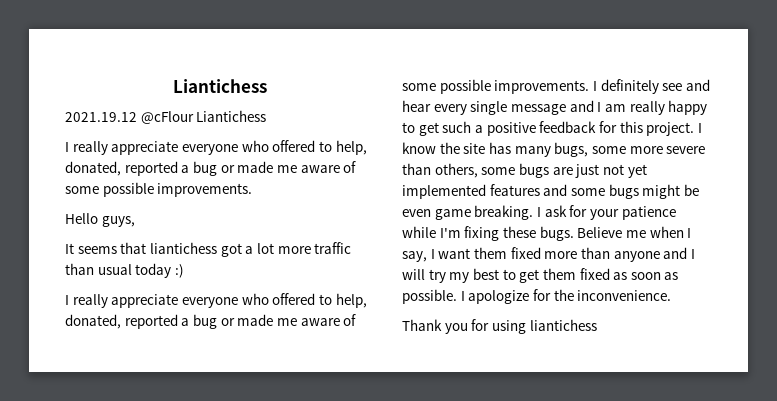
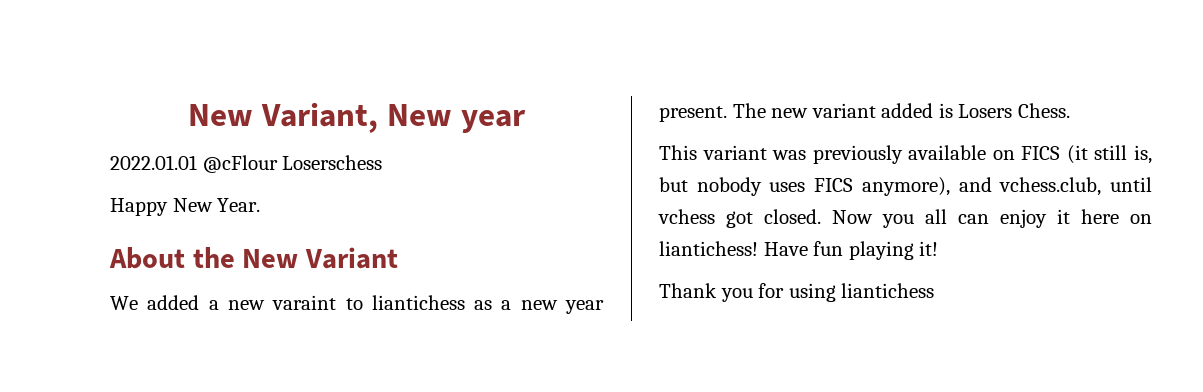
[173,79,267,93] [65,110,267,124] [65,140,367,155] [65,161,357,176] [65,182,253,197] [65,213,135,227] [65,242,352,257] [65,263,184,278] [65,293,367,308] [65,314,357,329] [402,79,710,94] [402,100,708,115] [402,121,702,136] [402,142,706,157] [402,163,647,178] [402,184,699,199] [402,205,676,220] [402,226,692,241] [402,247,695,262] [402,268,679,283] [402,289,672,304] Liantichess // 2021.19.12 @cFlour Liantichess // I really appreciate everyone who offered to help, donated, reported a bug or made me aware of some possible improvements. // Hello guys, // It seems that liantichess got a lot more traffic than usual today :) // I really appreciate everyone who offered to help, donated, reported a bug or made me aware of some possible improvements. I definitely see and hear every single message and I am really happy to get such a positive feedback for this project. I know the site has many bugs, some more severe than others, some bugs are just not yet implemented features and some bugs might be even game breaking. I ask for your patience while I'm fixing these bugs. Believe me when I say, I want them fixed more than anyone and I will try my best to get them fixed as soon as possible. I apologize for the inconvenience. -> [188,102,526,133] [110,155,383,173] [110,198,261,216] [109,247,399,269] [110,295,605,314] [659,103,1070,122] [659,145,1152,164] [659,177,1152,196] [658,209,1152,228] [659,241,939,260] New Variant, New year // 2022.01.01 @cFlour Loserschess // Happy New Year. // About the New Variant // We added a new varaint to liantichess as a new year present. The new variant added is Losers Chess. // This variant was previously available on FICS (it still is, but nobody uses FICS anymore), and vchess.club, until vchess got closed. Now you all can enjoy it here on liantichess! Have fun playing it!

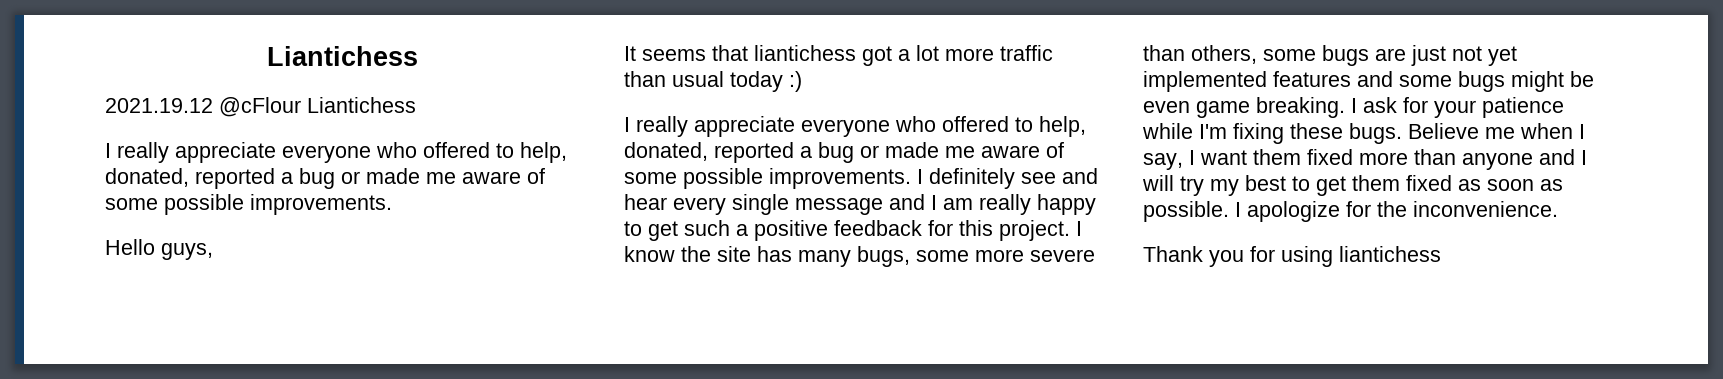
[188,102,526,133] [110,155,383,173] [110,198,261,216] [109,247,399,269] [110,295,605,314] [659,103,1070,122] [659,145,1152,164] [659,177,1152,196] [658,209,1152,228] [659,241,939,260] New Variant, New year // 2022.01.01 @cFlour Loserschess // Happy New Year. // About the New Variant // We added a new varaint to liantichess as a new year present. The new variant added is Losers Chess. // This variant was previously available on FICS (it still is, but nobody uses FICS anymore), and vchess.club, until vchess got closed. Now you all can enjoy it here on liantichess! Have fun playing it! -> [267,46,418,66] [105,97,416,117] [105,142,567,163] [105,168,545,189] [105,194,392,215] [105,239,213,260] [624,45,1053,66] [624,71,802,92] [624,116,1086,137] [624,142,1064,163] [624,168,1098,189] [624,194,1096,215] [624,220,1082,241] [624,246,1095,267] [1143,45,1517,66] [1143,71,1594,92] [1143,97,1564,118] [1142,123,1585,144] [1143,149,1587,170] [1142,175,1563,196] [1143,201,1558,222] Liantichess // 2021.19.12 @cFlour Liantichess // I really appreciate everyone who offered to help, donated, reported a bug or made me aware of some possible improvements. // Hello guys, // It seems that liantichess got a lot more traffic than usual today :) // I really appreciate everyone who offered to help, donated, reported a bug or made me aware of some possible improvements. I definitely see and hear every single message and I am really happy to get such a positive feedback for this project. I know the site has many bugs, some more severe than others, some bugs are just not yet implemented features and some bugs might be even game breaking. I ask for your patience while I'm fixing these bugs. Believe me when I say, I want them fixed more than anyone and I will try my best to get them fixed as soon as possible. I apologize for the inconvenience.

